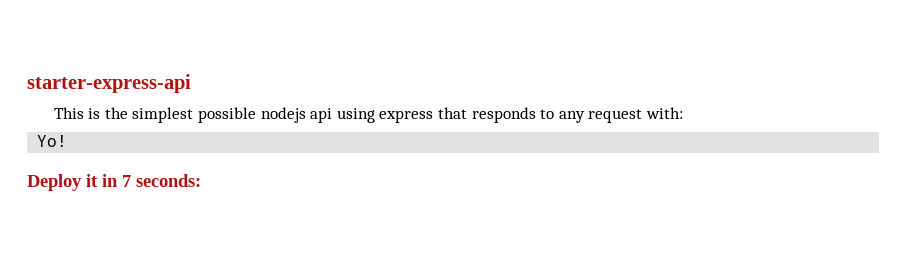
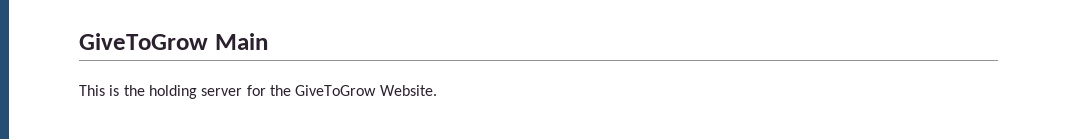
[27,74,191,93] starter-express-api -> [79,33,268,50] GiveToGrow Main
[132,107,683,123] [37,135,68,147] [27,174,201,191] simplest possible nodejs api using express that responds to any request with: // Yo! // Deploy it in 7 seconds: -> [148,85,437,99] holding server for the GiveToGrow Website.

